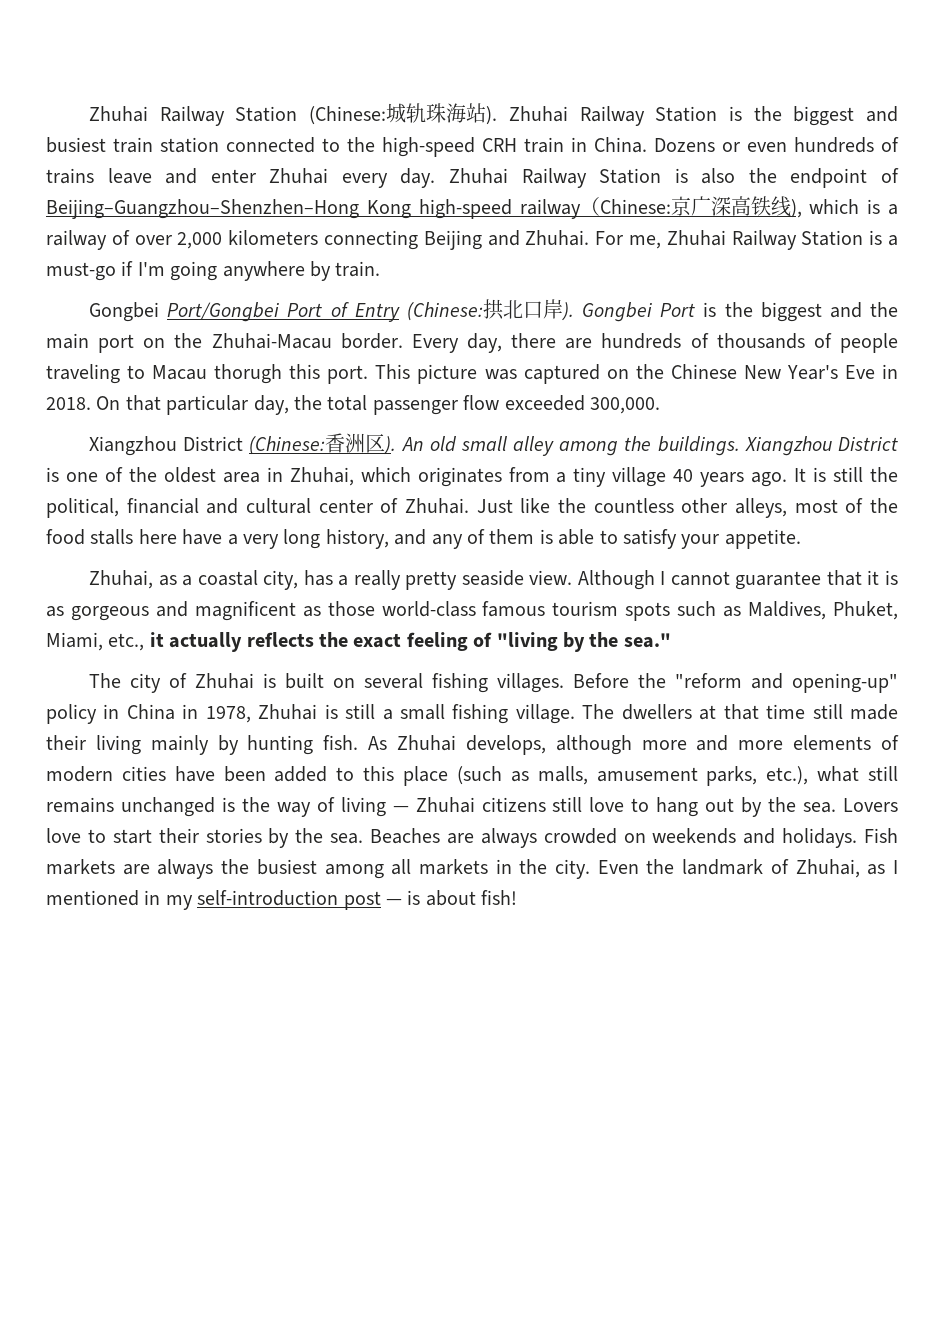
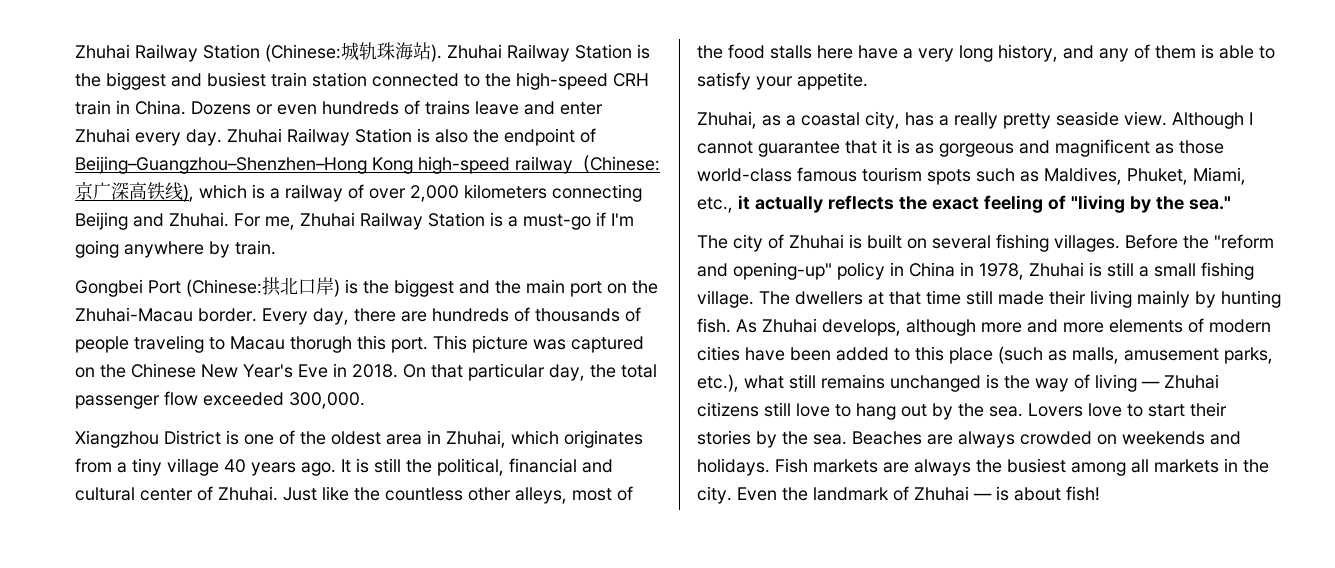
[167,299,696,322] Port/Gongbei Port of Entry (Chinese:拱北口岸). Gongbei Port -> [148,277,340,297] Port (Chinese:拱北口岸)
[249,433,899,456] (Chinese:香洲区). An old small alley among the buildings. Xiangzhou District -> (221, 437) none
[795,859,899,878] [46,890,381,910] Zhuhai, as I mentioned in my self-introduction post -> [914,486,969,501] Zhuhai

